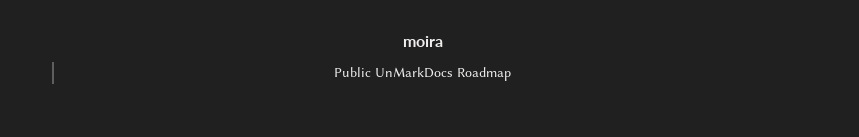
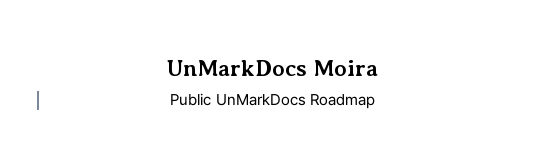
[402,36,443,47] moira -> [167,60,378,76] UnMarkDocs Moira

